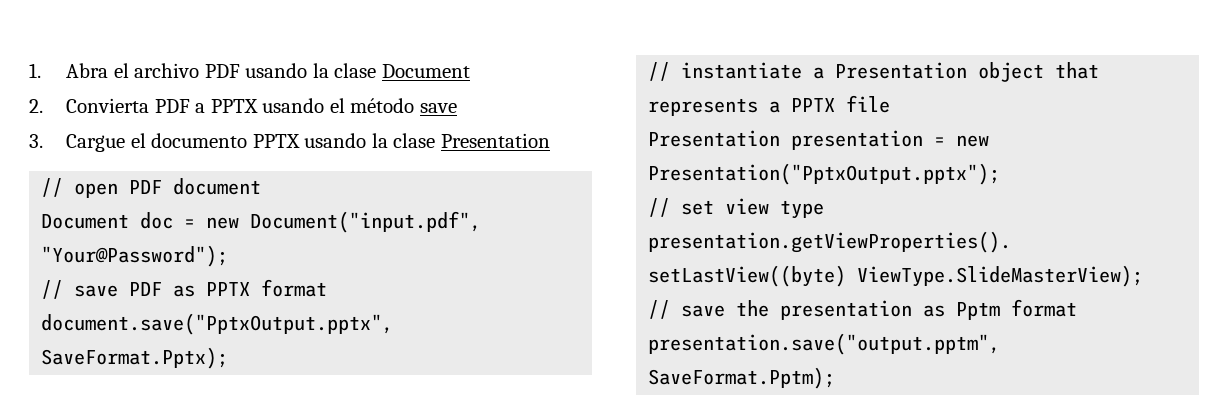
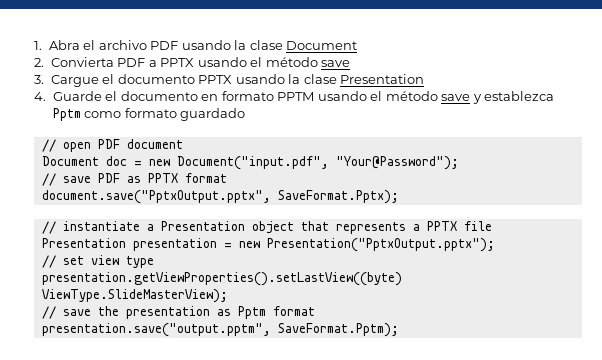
(550, 140) none -> [34,91,555,104] [52,108,246,121] // 4. Guarde el documento en formato PPTM usando el método save y establezca Pptm como formato guardado

